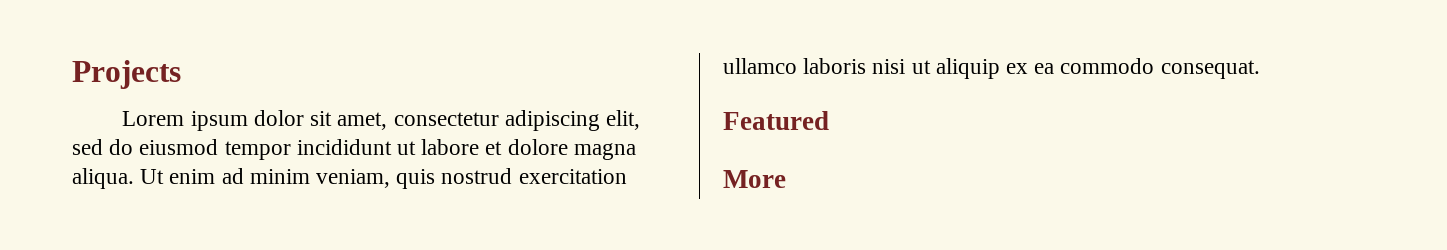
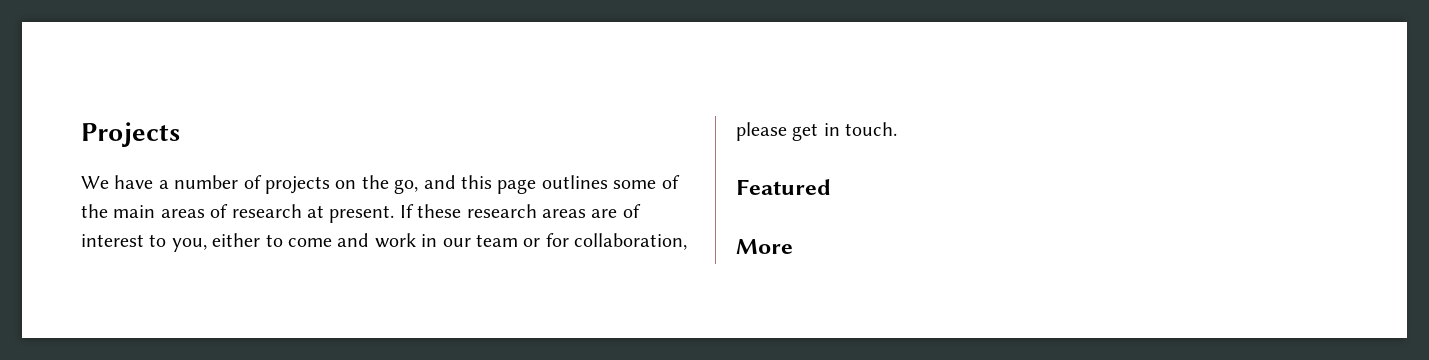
[122,110,640,131] [72,139,636,160] [72,168,627,189] [723,58,1260,79] Lorem ipsum dolor sit amet, consectetur adipiscing elit, sed do eiusmod tempor incididunt ut labore et dolore magna aliqua. Ut enim ad minim veniam, quis nostrud exercitation ullamco laboris nisi ut aliquip ex ea commodo consequat. -> [81,175,680,194] [81,204,641,223] [81,233,688,252] [736,122,898,141] We have a number of projects on the go, and this page outlines some of the main areas of research at present. If these research areas are of interest to you, either to come and work in our team or for collaboration, please get in touch.

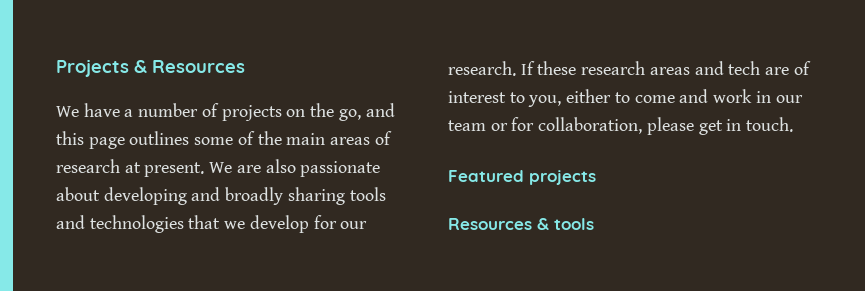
(180, 134) none -> [134,60,245,73] & Resources
(395, 214) none -> [209,159,381,177] [56,187,386,205] [56,215,368,233] [448,61,516,76] We are also passionate about developing and broadly sharing tools and technologies that we develop for our research.
(586, 213) none -> [694,61,761,75] and tech
[736,239,793,254] // More -> [529,170,596,185] [448,218,594,230] projects // Resources & tools

